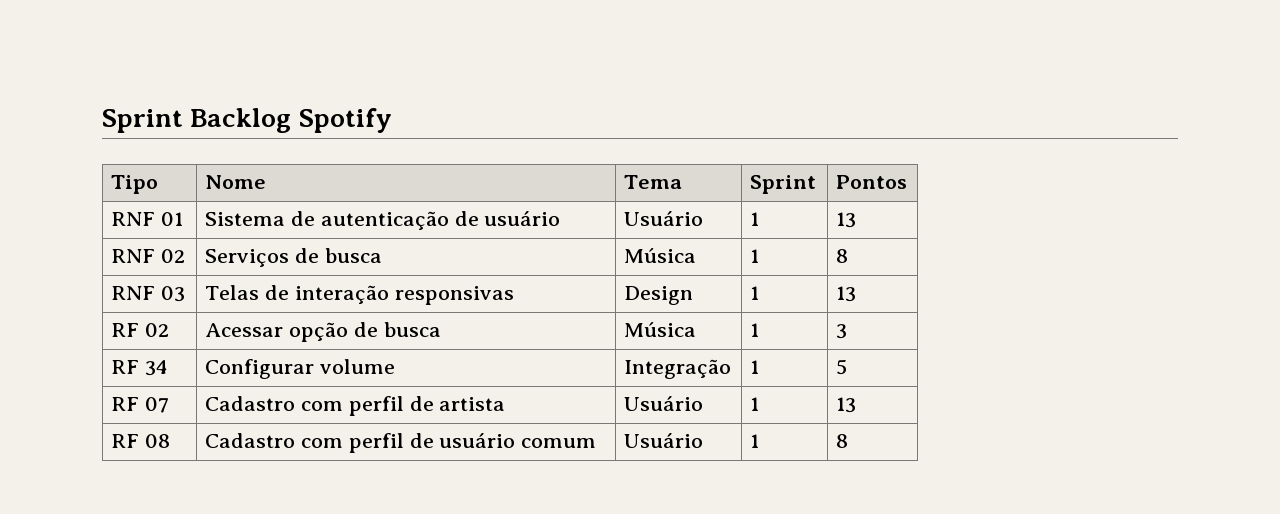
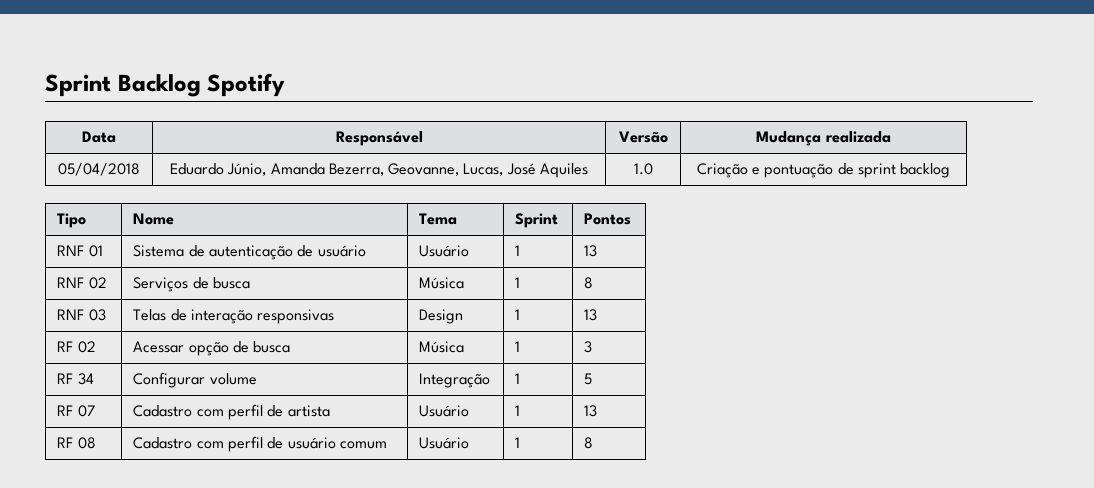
(392, 120) none -> [82,131,116,143] [335,131,423,146] [618,131,668,143] [756,131,891,146] [58,163,140,176] [169,163,589,178] [633,163,653,175] [696,163,951,178] // Data | Responsável | Versão | Mudança realizada // 05/04/2018 | Eduardo Júnio, Amanda Bezerra, Geovanne, Lucas, José Aquiles | 1.0 | Criação e pontuação de sprint backlog

